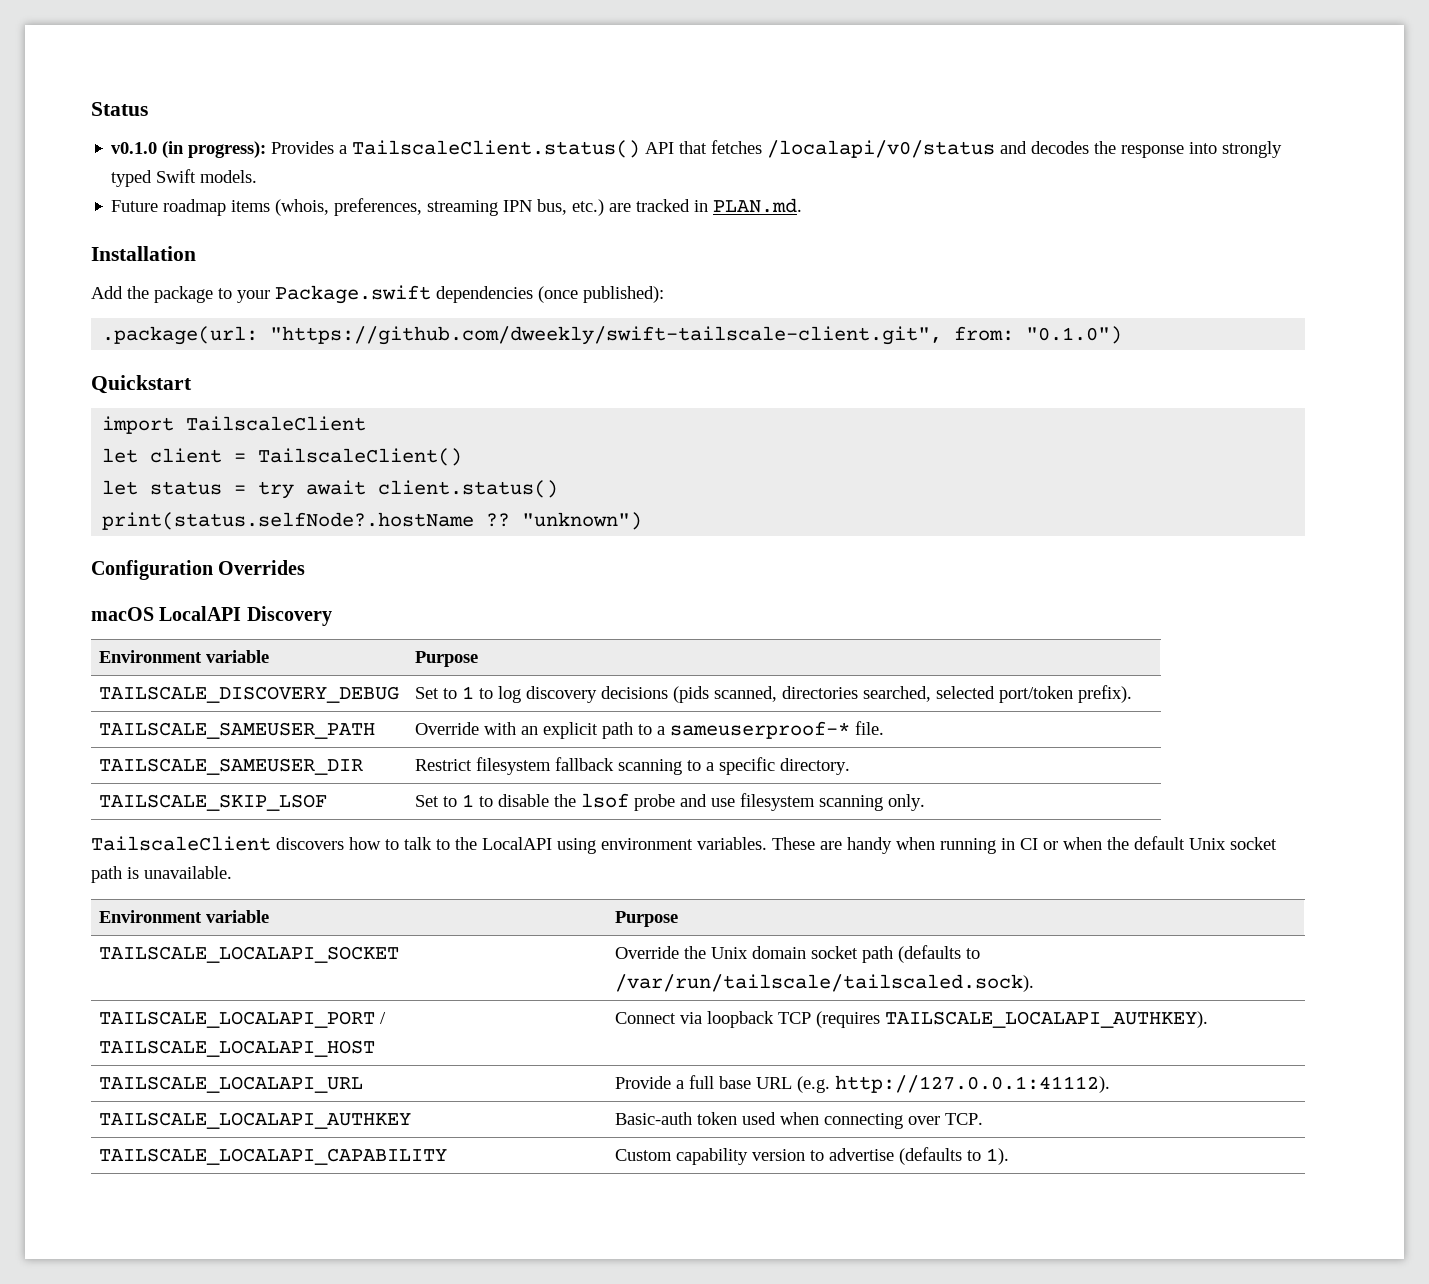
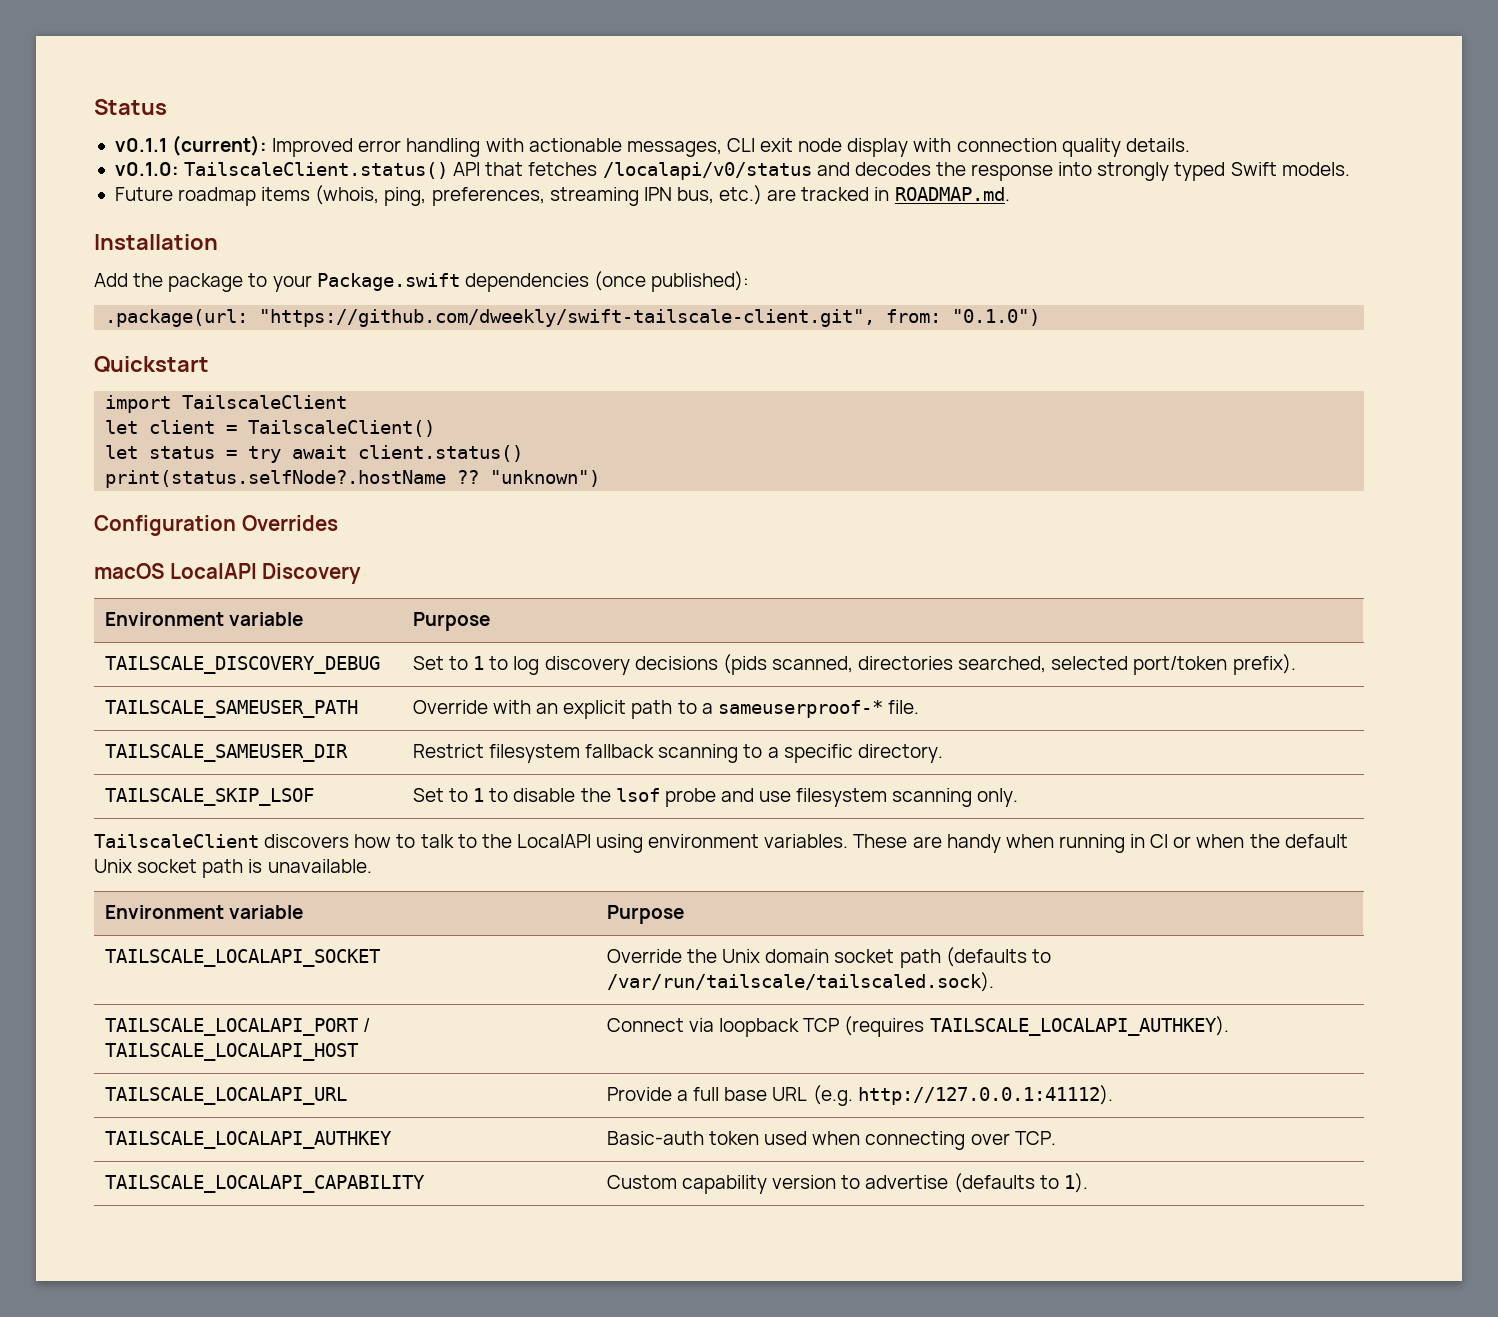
[111,141,348,158] v0.1.0 (in progress): Provides a -> [114,135,1190,157] [114,162,179,176] v0.1.1 (current): Improved error handling with actionable messages, CLI exit node display with connection quality details. // v0.1.0:
(330, 207) none -> [384,187,427,206] ping,
[713,198,803,213] PLAN.md. -> [894,187,1010,201] ROADMAP.md.

